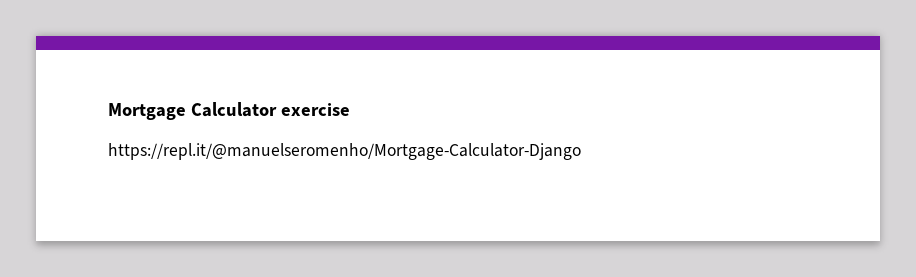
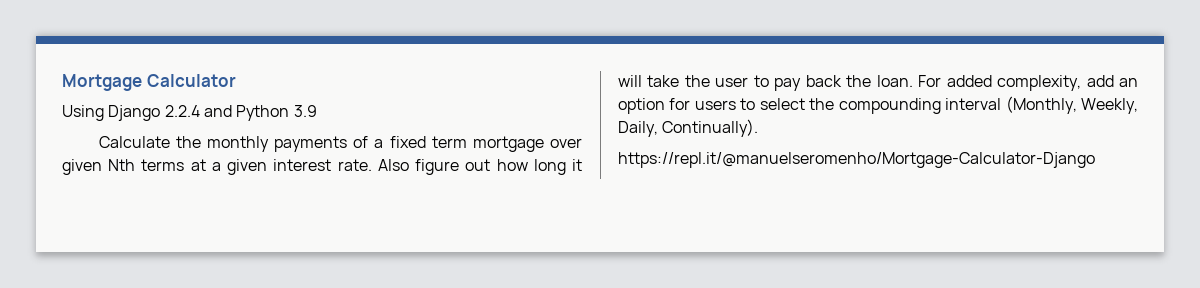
[280,103,350,116] exercise -> [62,105,317,121] [98,136,582,152] [62,159,582,175] [618,75,1138,91] [618,96,1138,114] [618,119,759,137] // Using Django 2.2.4 and Python 3.9 // Calculate the monthly payments of a fixed term mortgage over given Nth terms at a given interest rate. Also figure out how long it will take the user to pay back the loan. For added complexity, add an option for users to select the compounding interval (Monthly, Weekly, Daily, Continually).

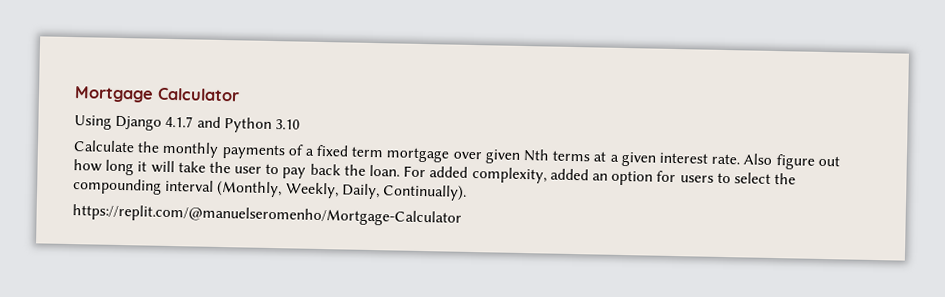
[164,105,200,117] 2.2.4 -> [165,115,194,128] 4.1.7
[293,105,317,117] 3.9 -> [274,119,300,130] 3.10
[1086,75,1114,87] add -> [549,168,589,181] added
[618,152,1095,168] https://repl.it/@manuelseromenho/Mortgage-Calculator-Django -> [72,204,462,227] https://replit.com/@manuelseromenho/Mortgage-Calculator

